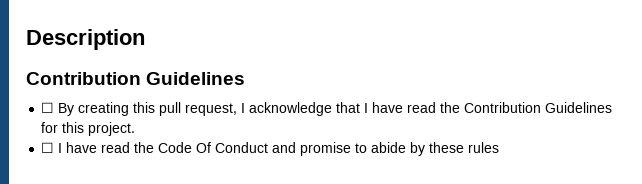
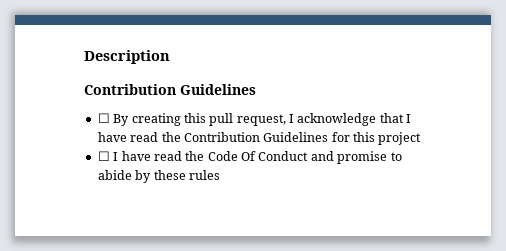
[88,122,136,136] project. -> [378,132,422,145] project

